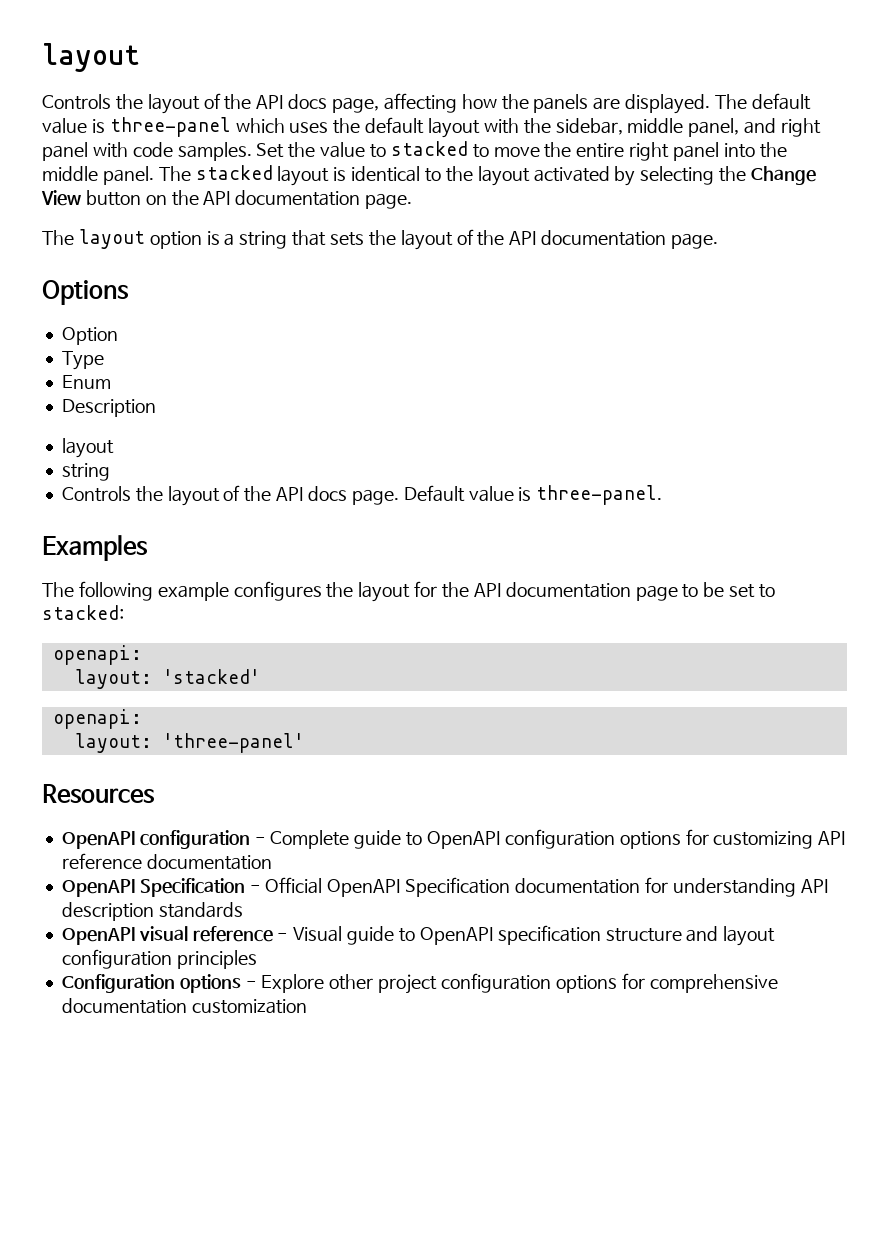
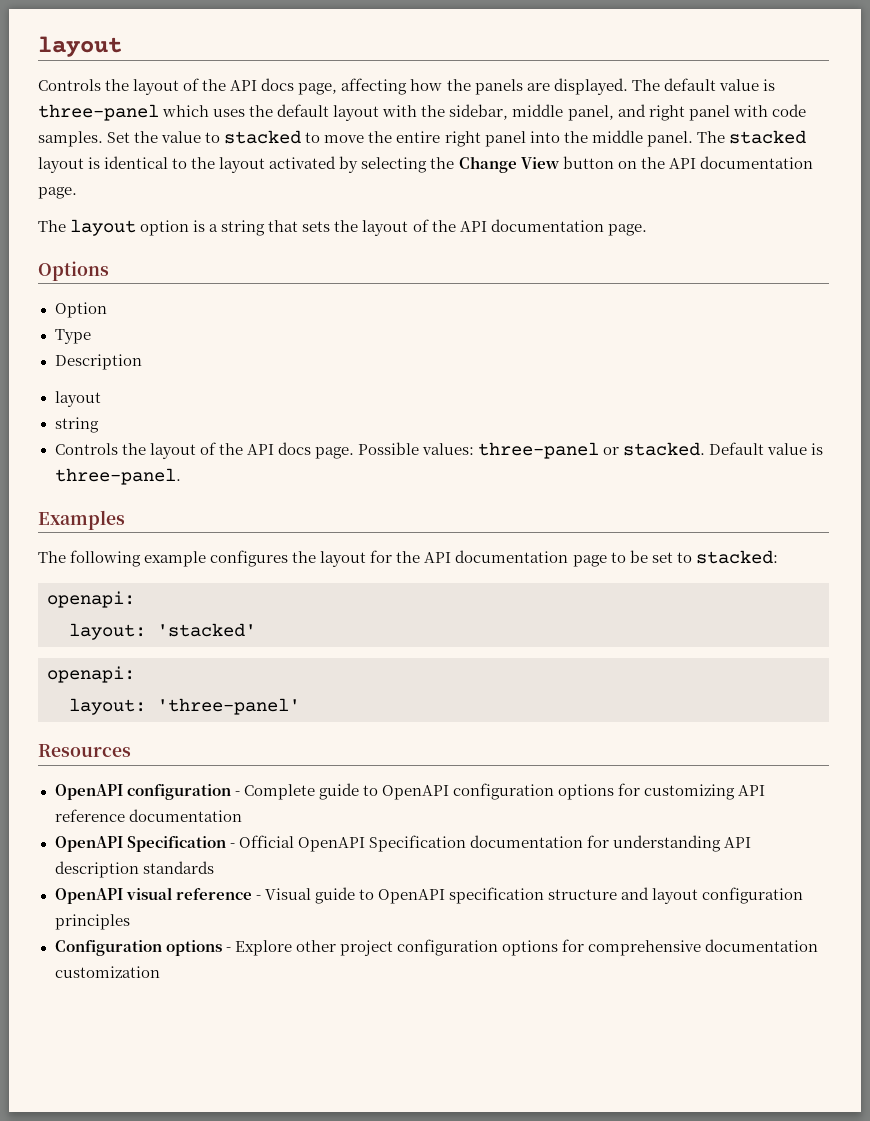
[61,375,111,389] // Enum -> (91, 336) none
(399, 497) none -> [357,442,706,459] Possible values: three-panel or stacked.

